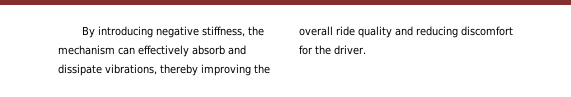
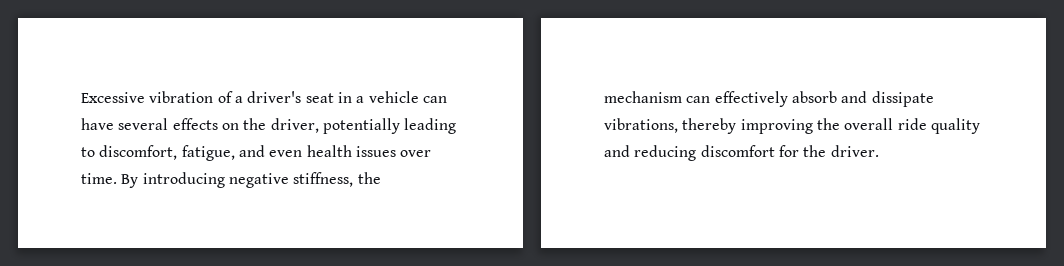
(81, 32) none -> [81,91,447,103] [81,118,457,134] [81,145,432,161] [81,173,117,184] Excessive vibration of a driver's seat in a vehicle can have several effects on the driver, potentially leading to discomfort, fatigue, and even health issues over time.

